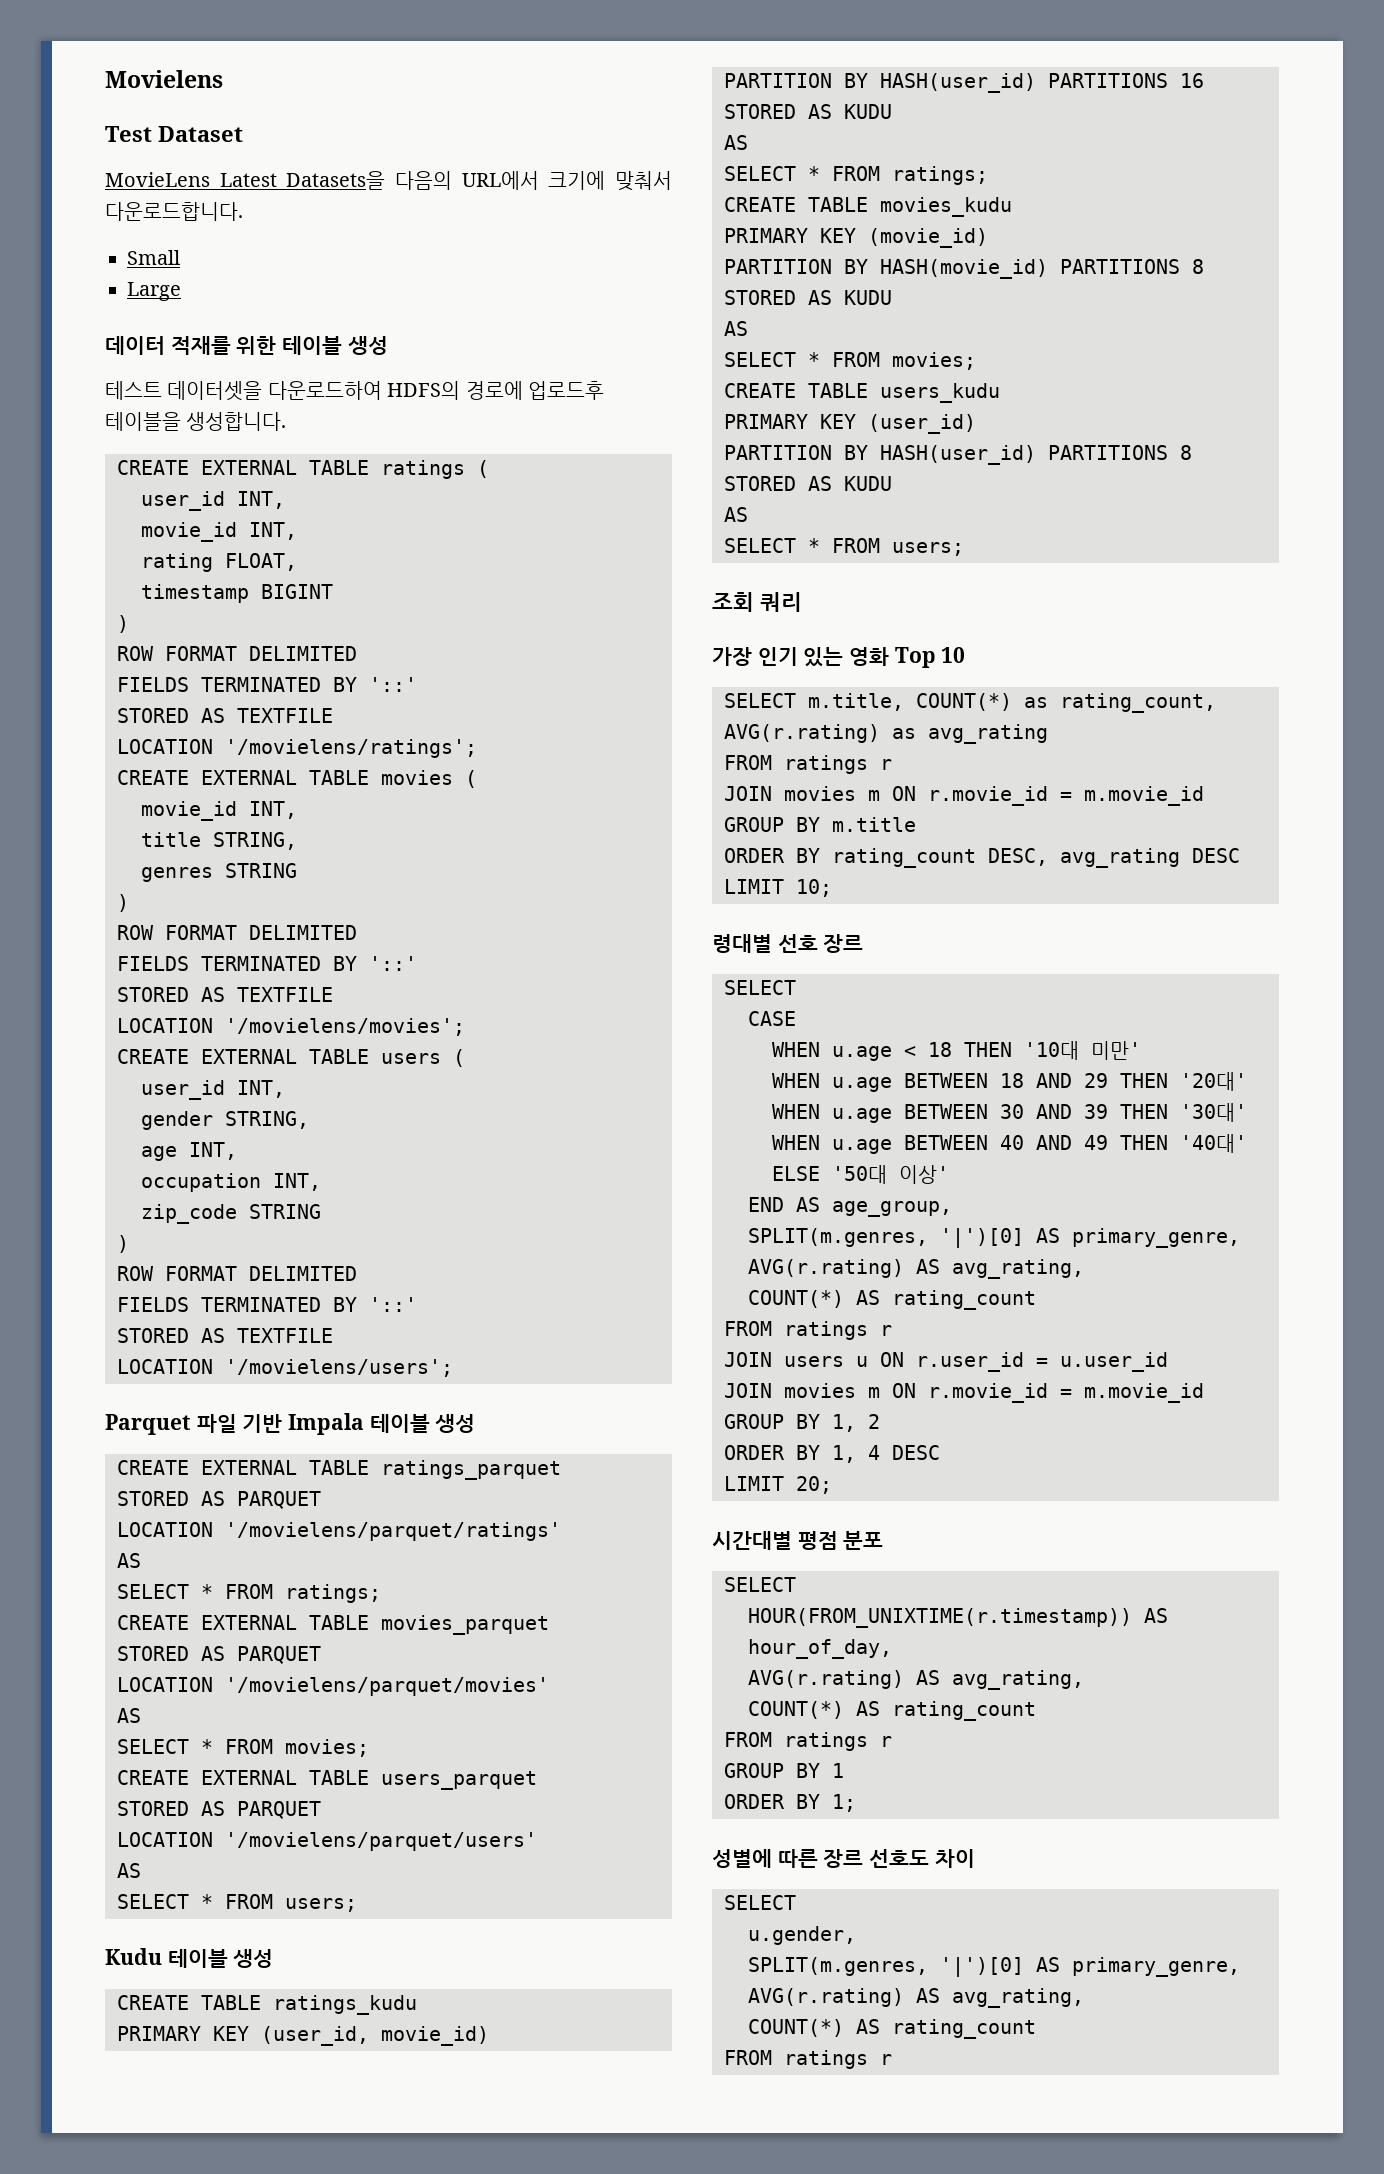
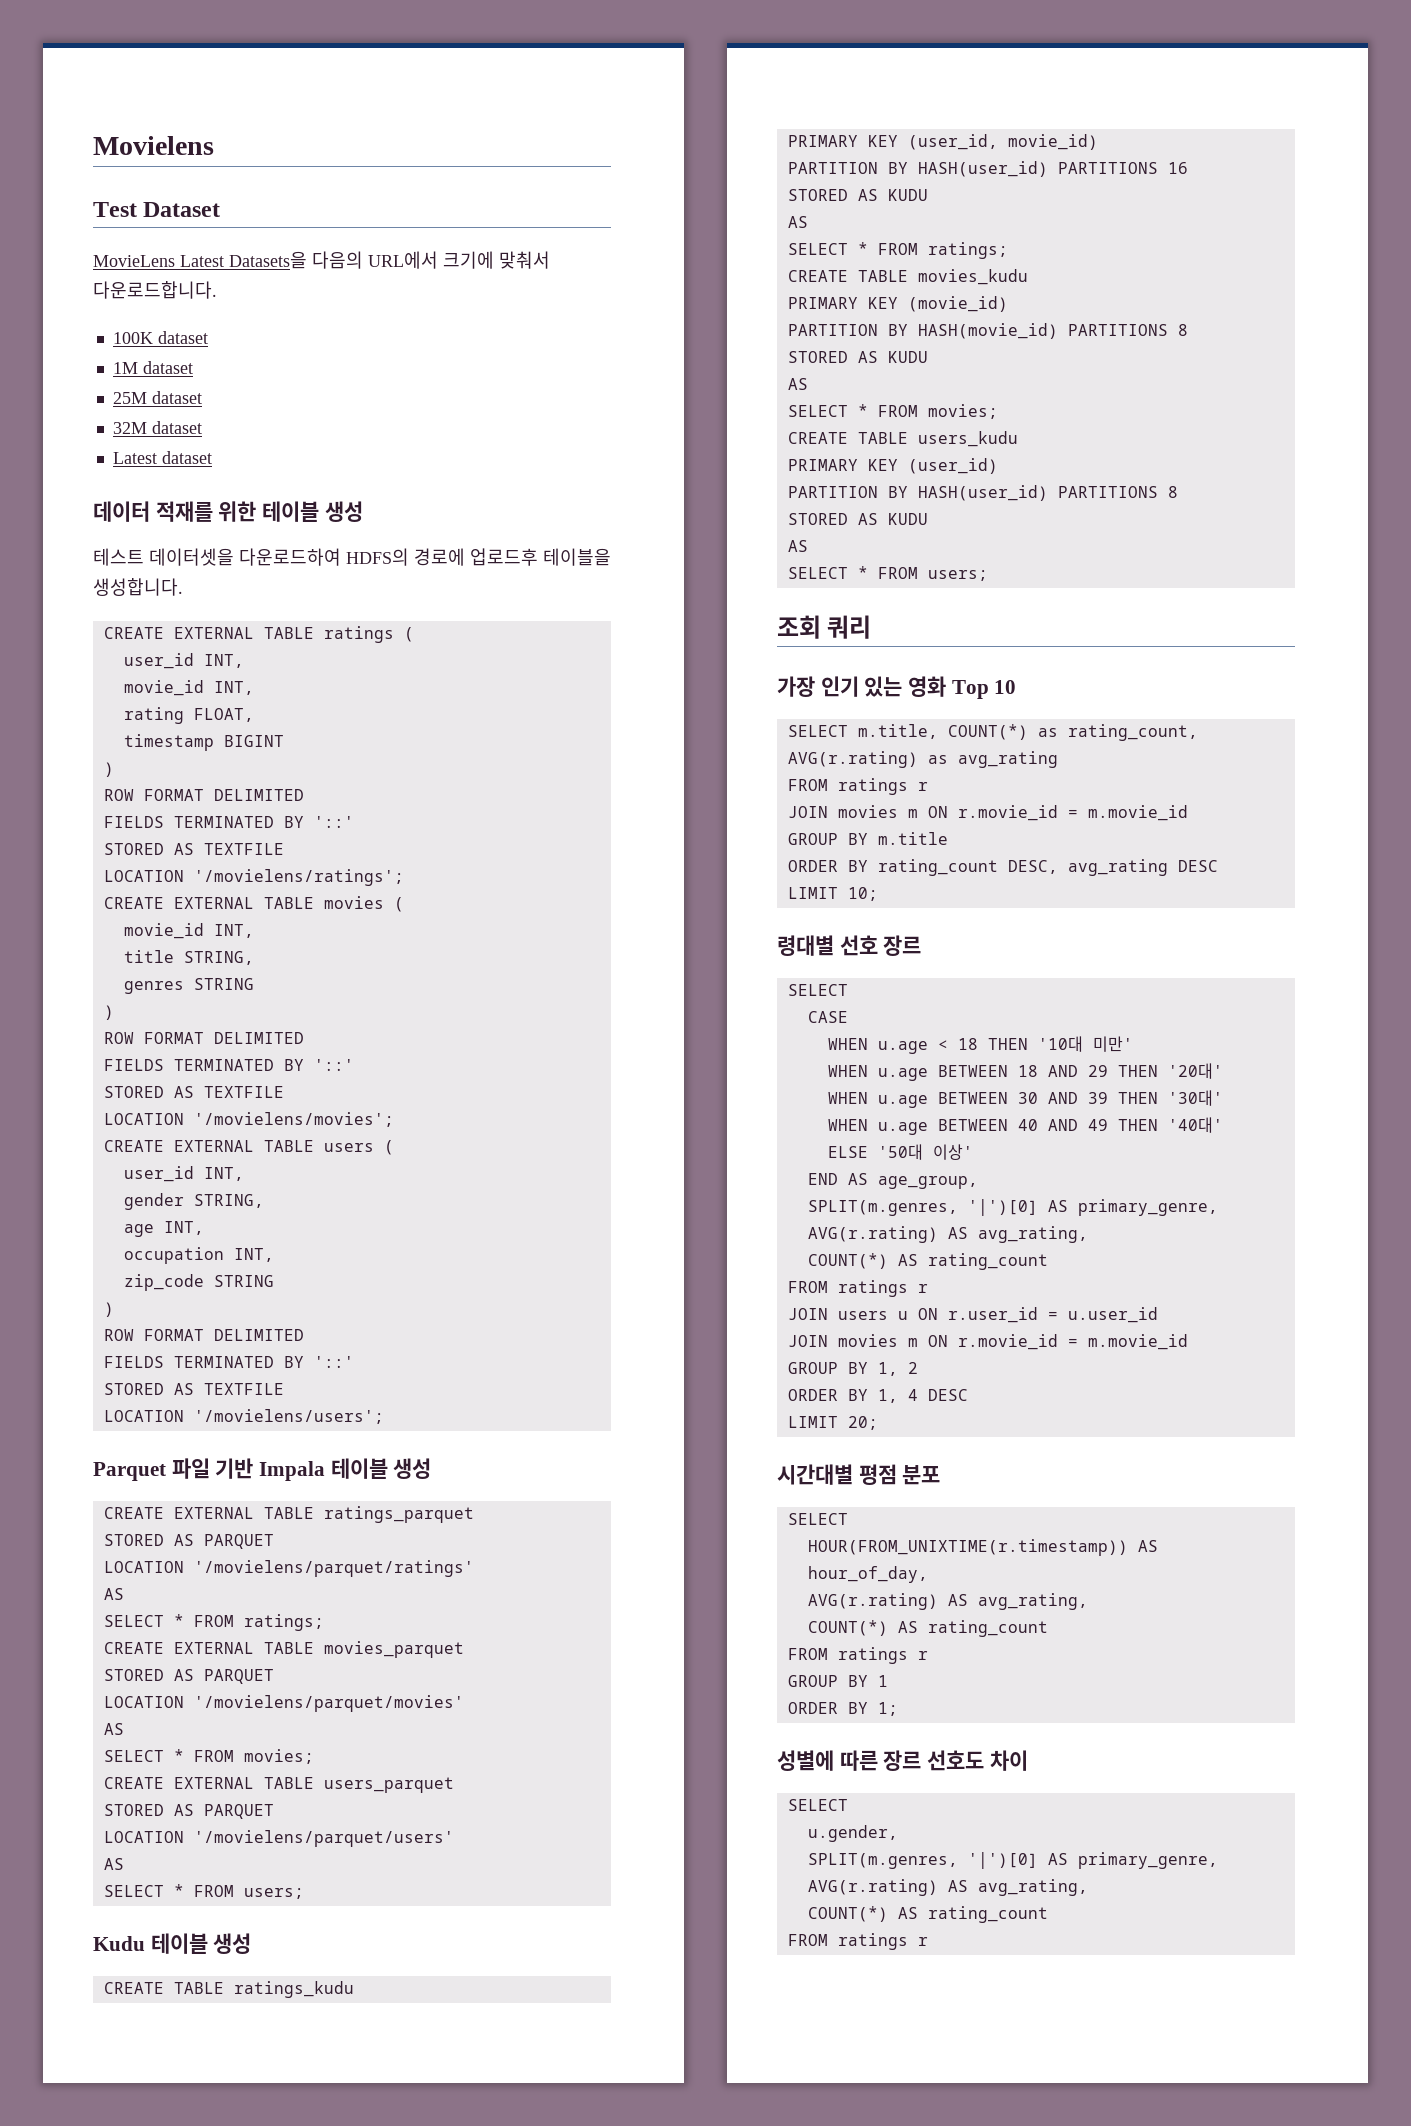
[127,250,180,265] [127,282,181,301] Small // Large -> [112,331,208,344] [112,361,193,374] [112,391,202,404] [112,421,202,434] [112,451,212,464] 100K dataset // 1M dataset // 25M dataset // 32M dataset // Latest dataset

